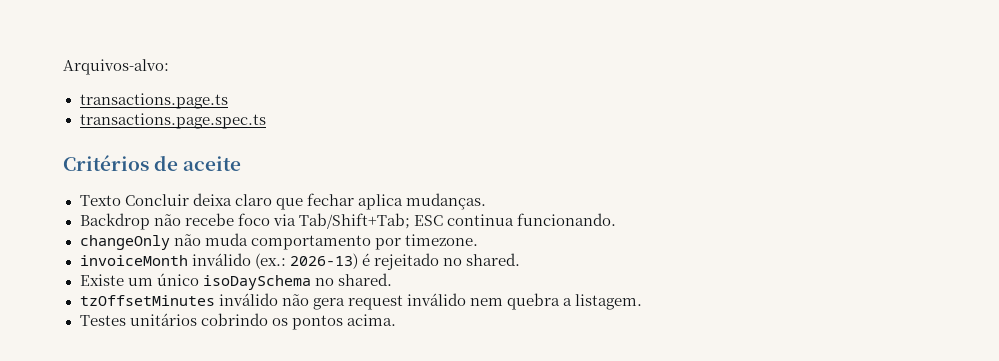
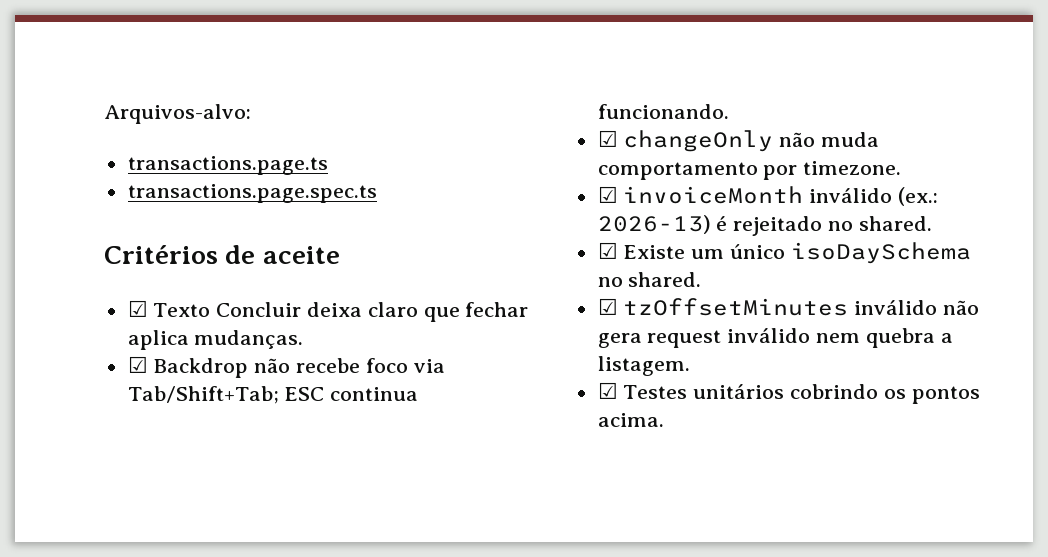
(242, 163) none -> [127,300,148,317] ☑
(486, 201) none -> [127,356,148,373] ☑
(616, 219) none -> [597,130,618,147] ☑
(478, 240) none -> [597,186,618,203] ☑
(520, 259) none -> [597,242,618,259] ☑
(392, 279) none -> [597,298,618,315] ☑
(642, 302) none -> [597,382,618,399] ☑

